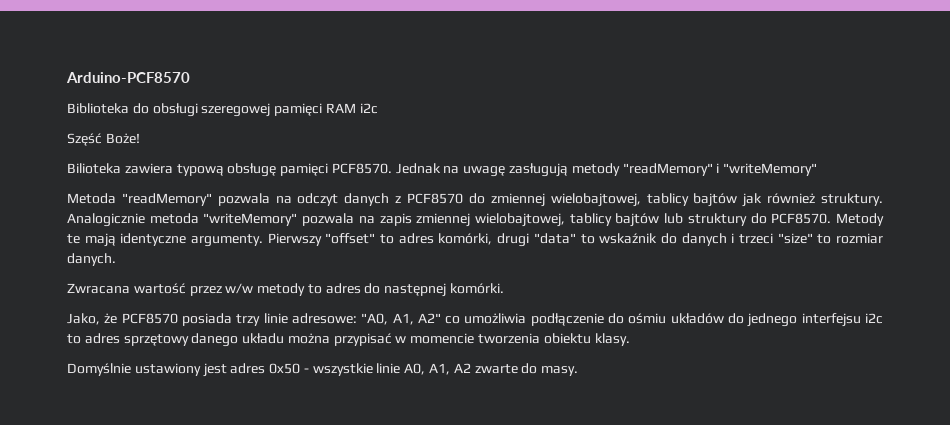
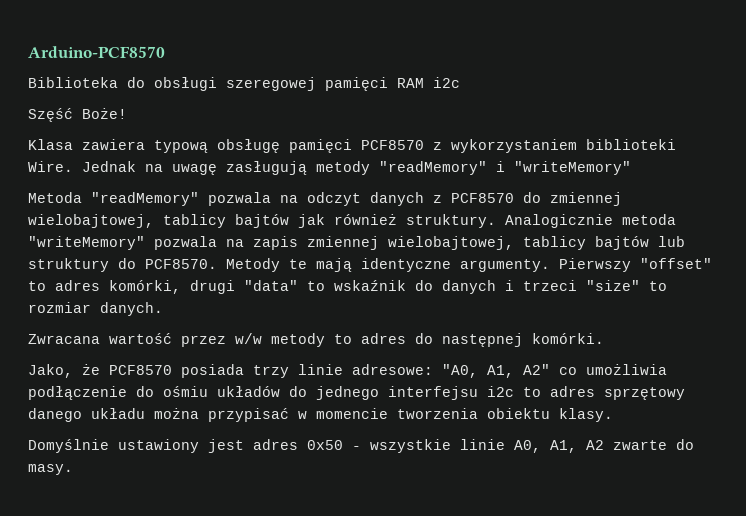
[67,163,121,174] Bilioteka -> [28,139,73,150] Klasa
[331,163,392,174] PCF8570. -> [361,139,676,153] [28,161,73,172] PCF8570 z wykorzystaniem biblioteki Wire.

